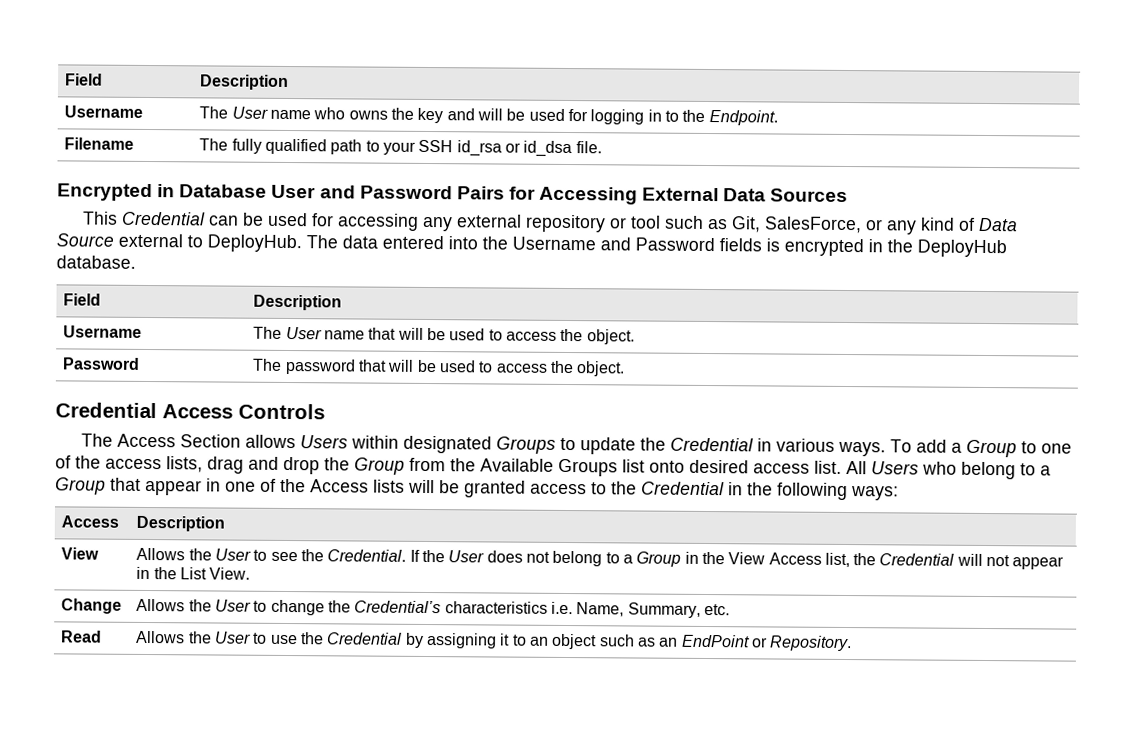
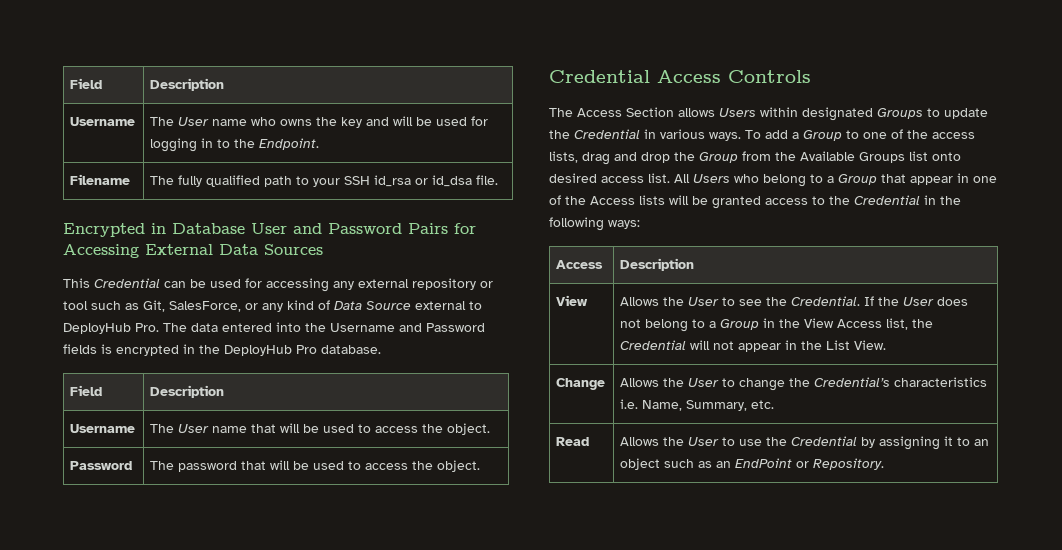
[207,234,302,253] DeployHub. -> [63,323,159,334] DeployHub Pro.
(1007, 248) none -> [296,345,317,354] Pro

